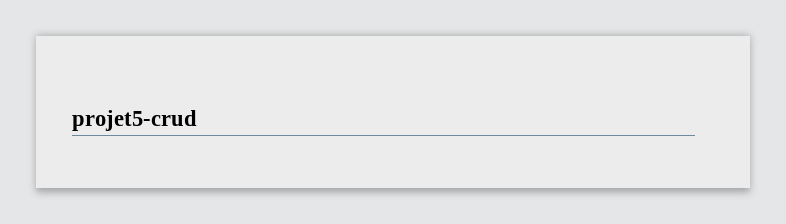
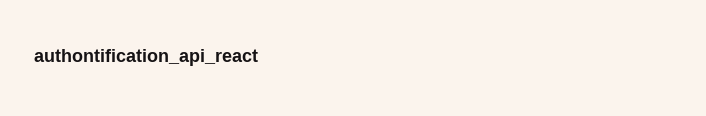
[72,110,197,131] projet5-crud -> [34,49,258,66] authontification_api_react

